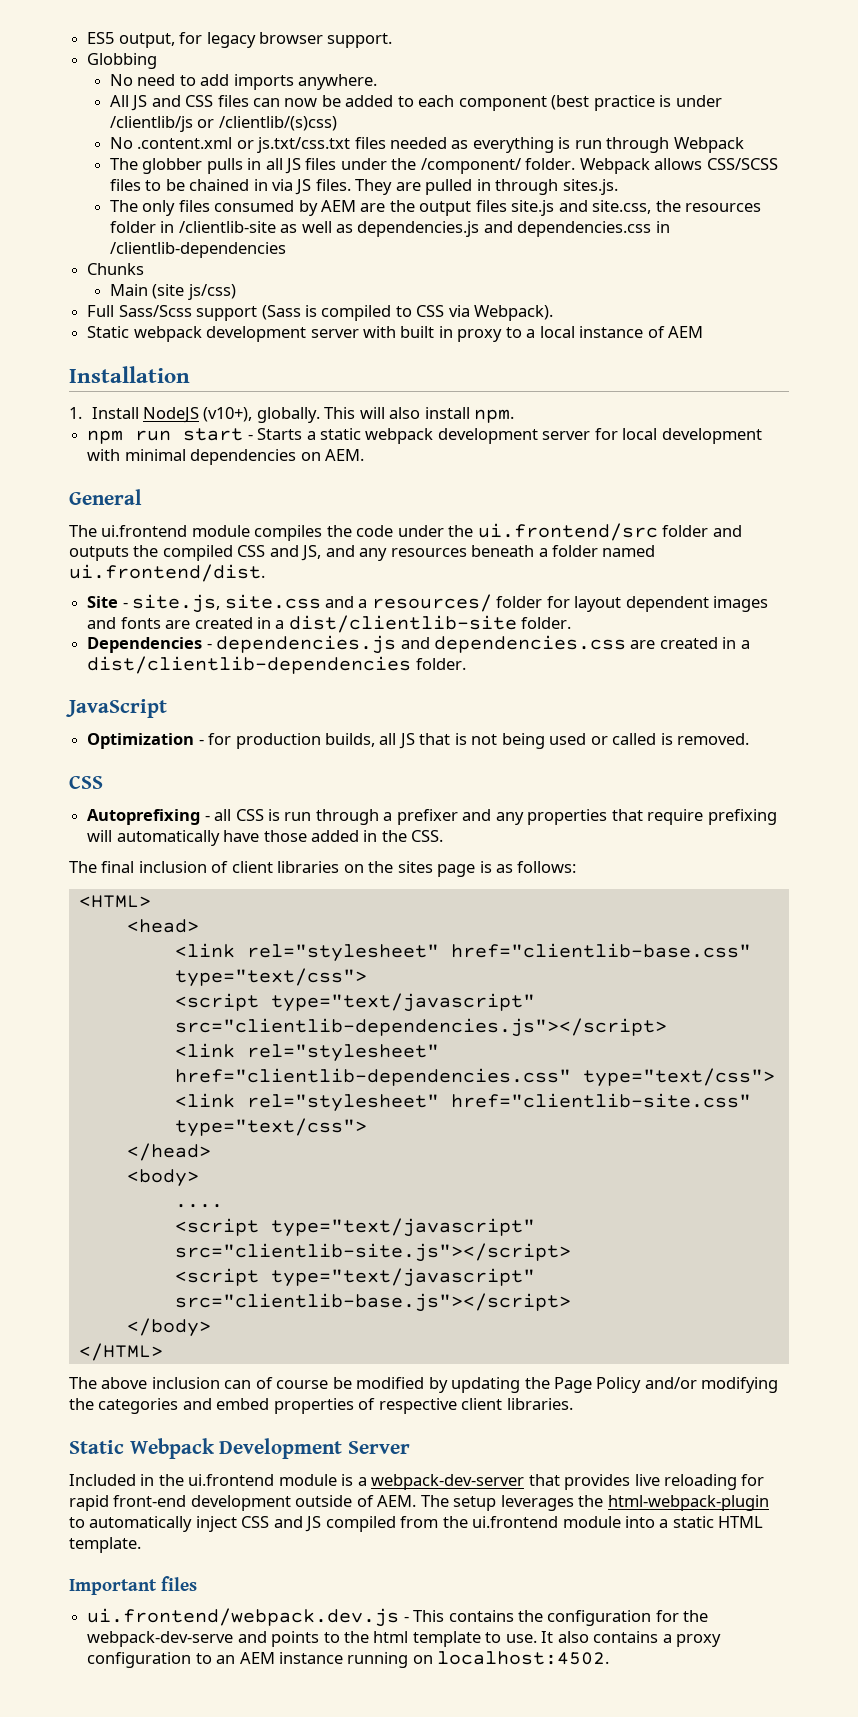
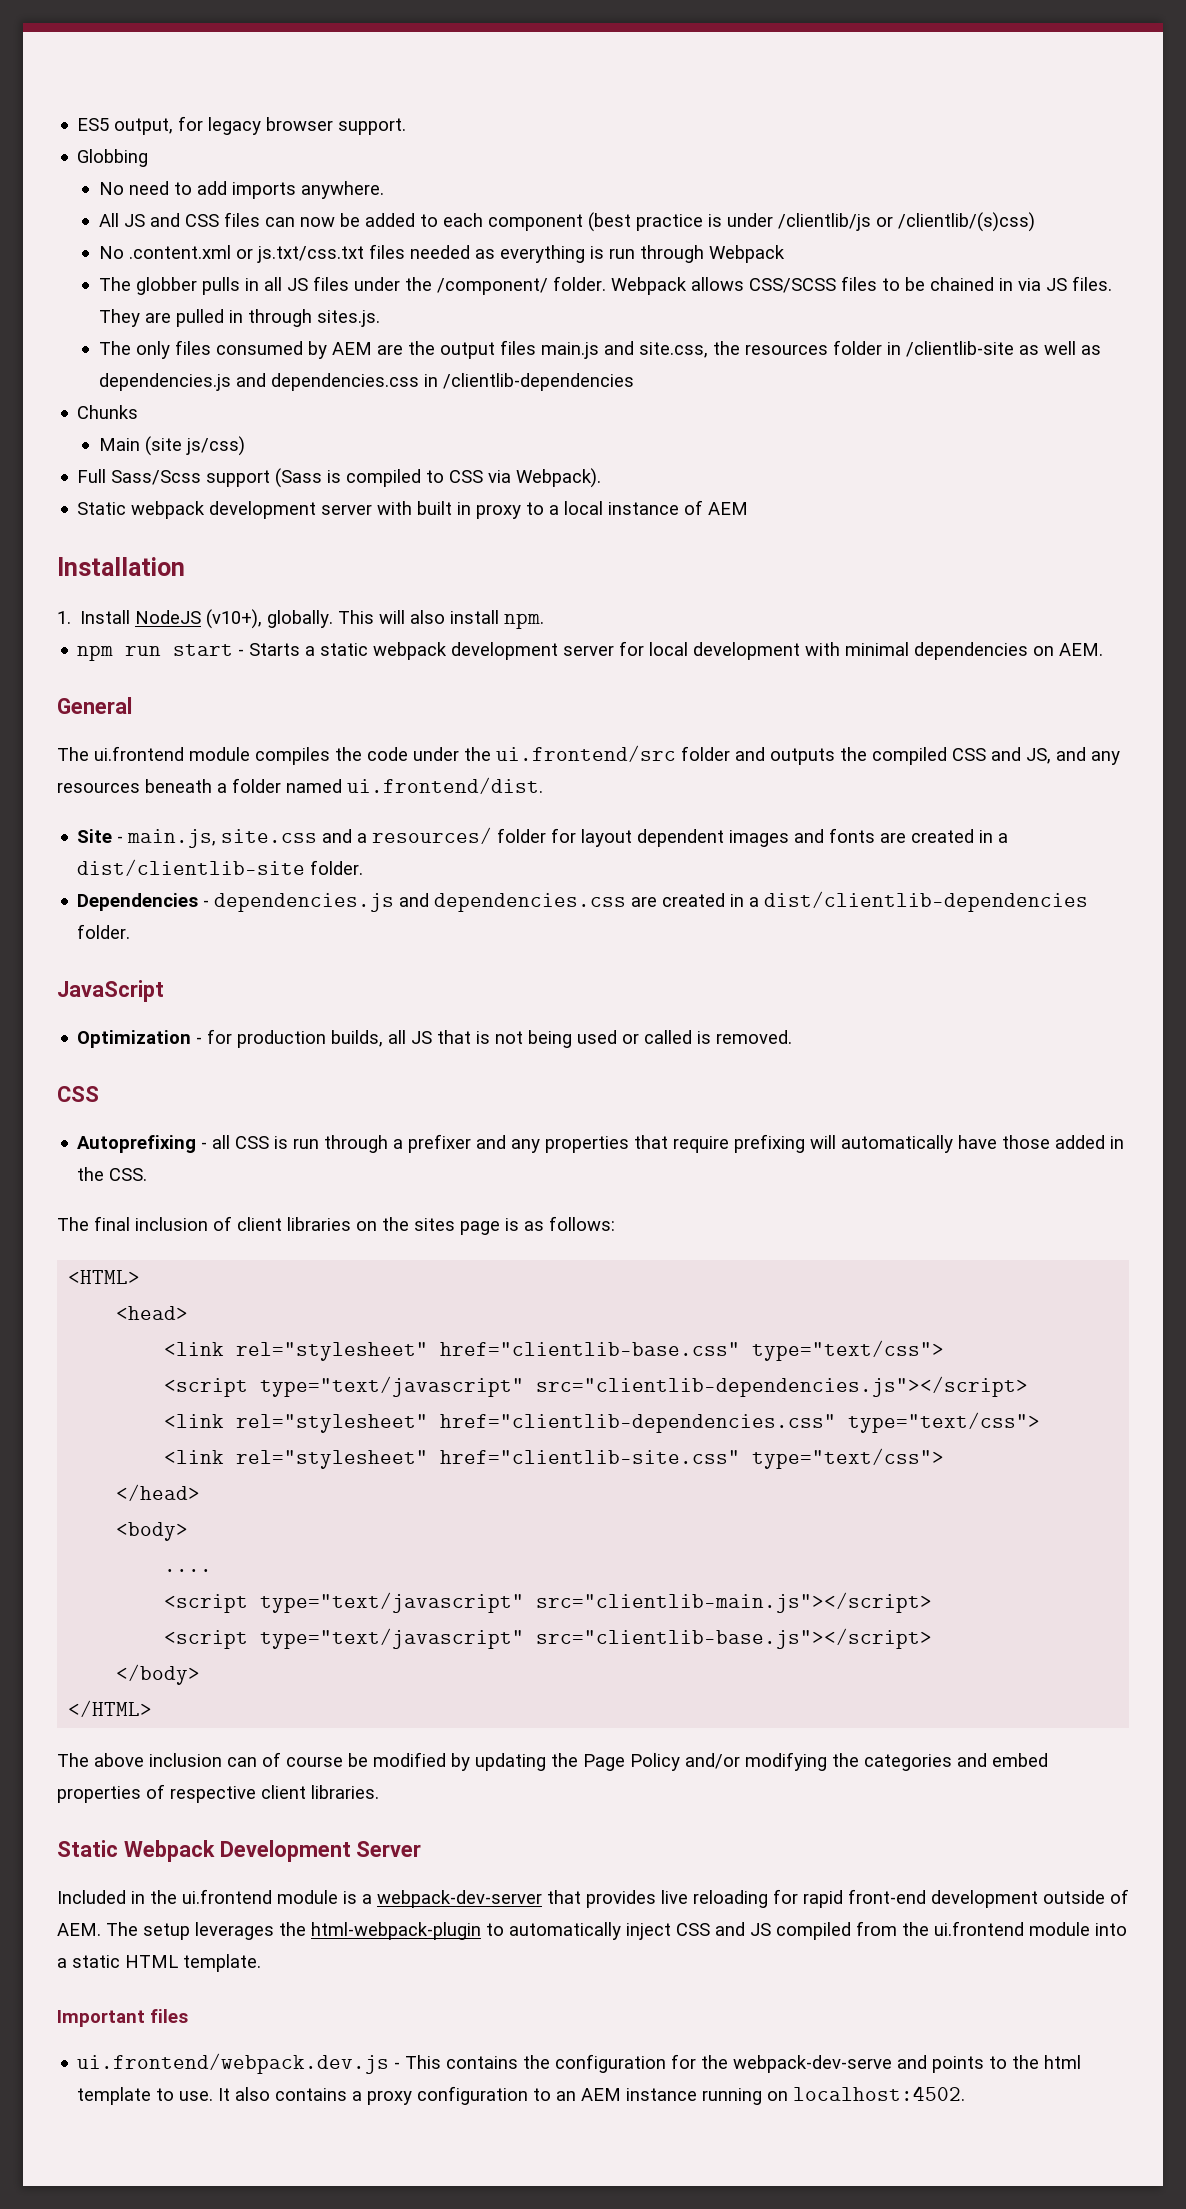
[511,200,555,216] site.js -> [540,342,599,359] main.js
[132,594,221,613] site.js, -> [127,829,217,848] main.js,
[174,1243,571,1262] src="clientlib-site.js"></script> -> [536,1592,933,1613] src="clientlib-main.js"></script>

